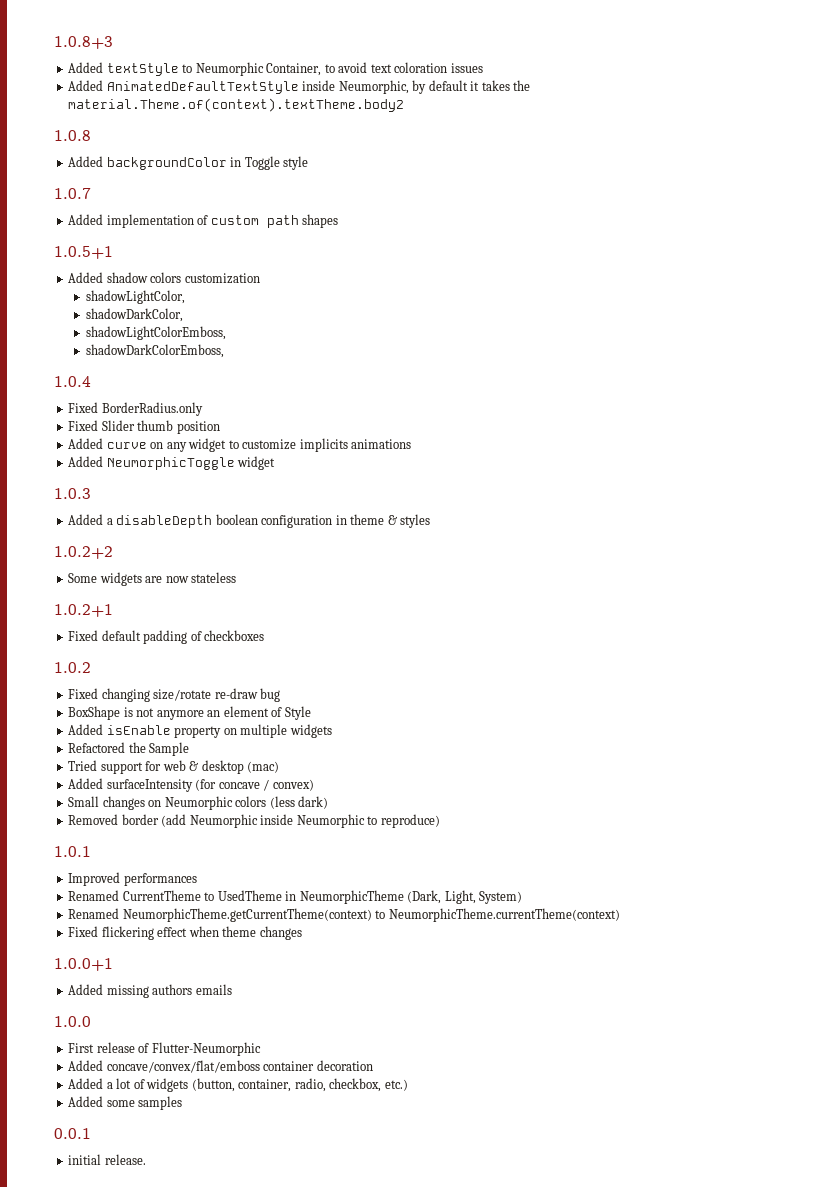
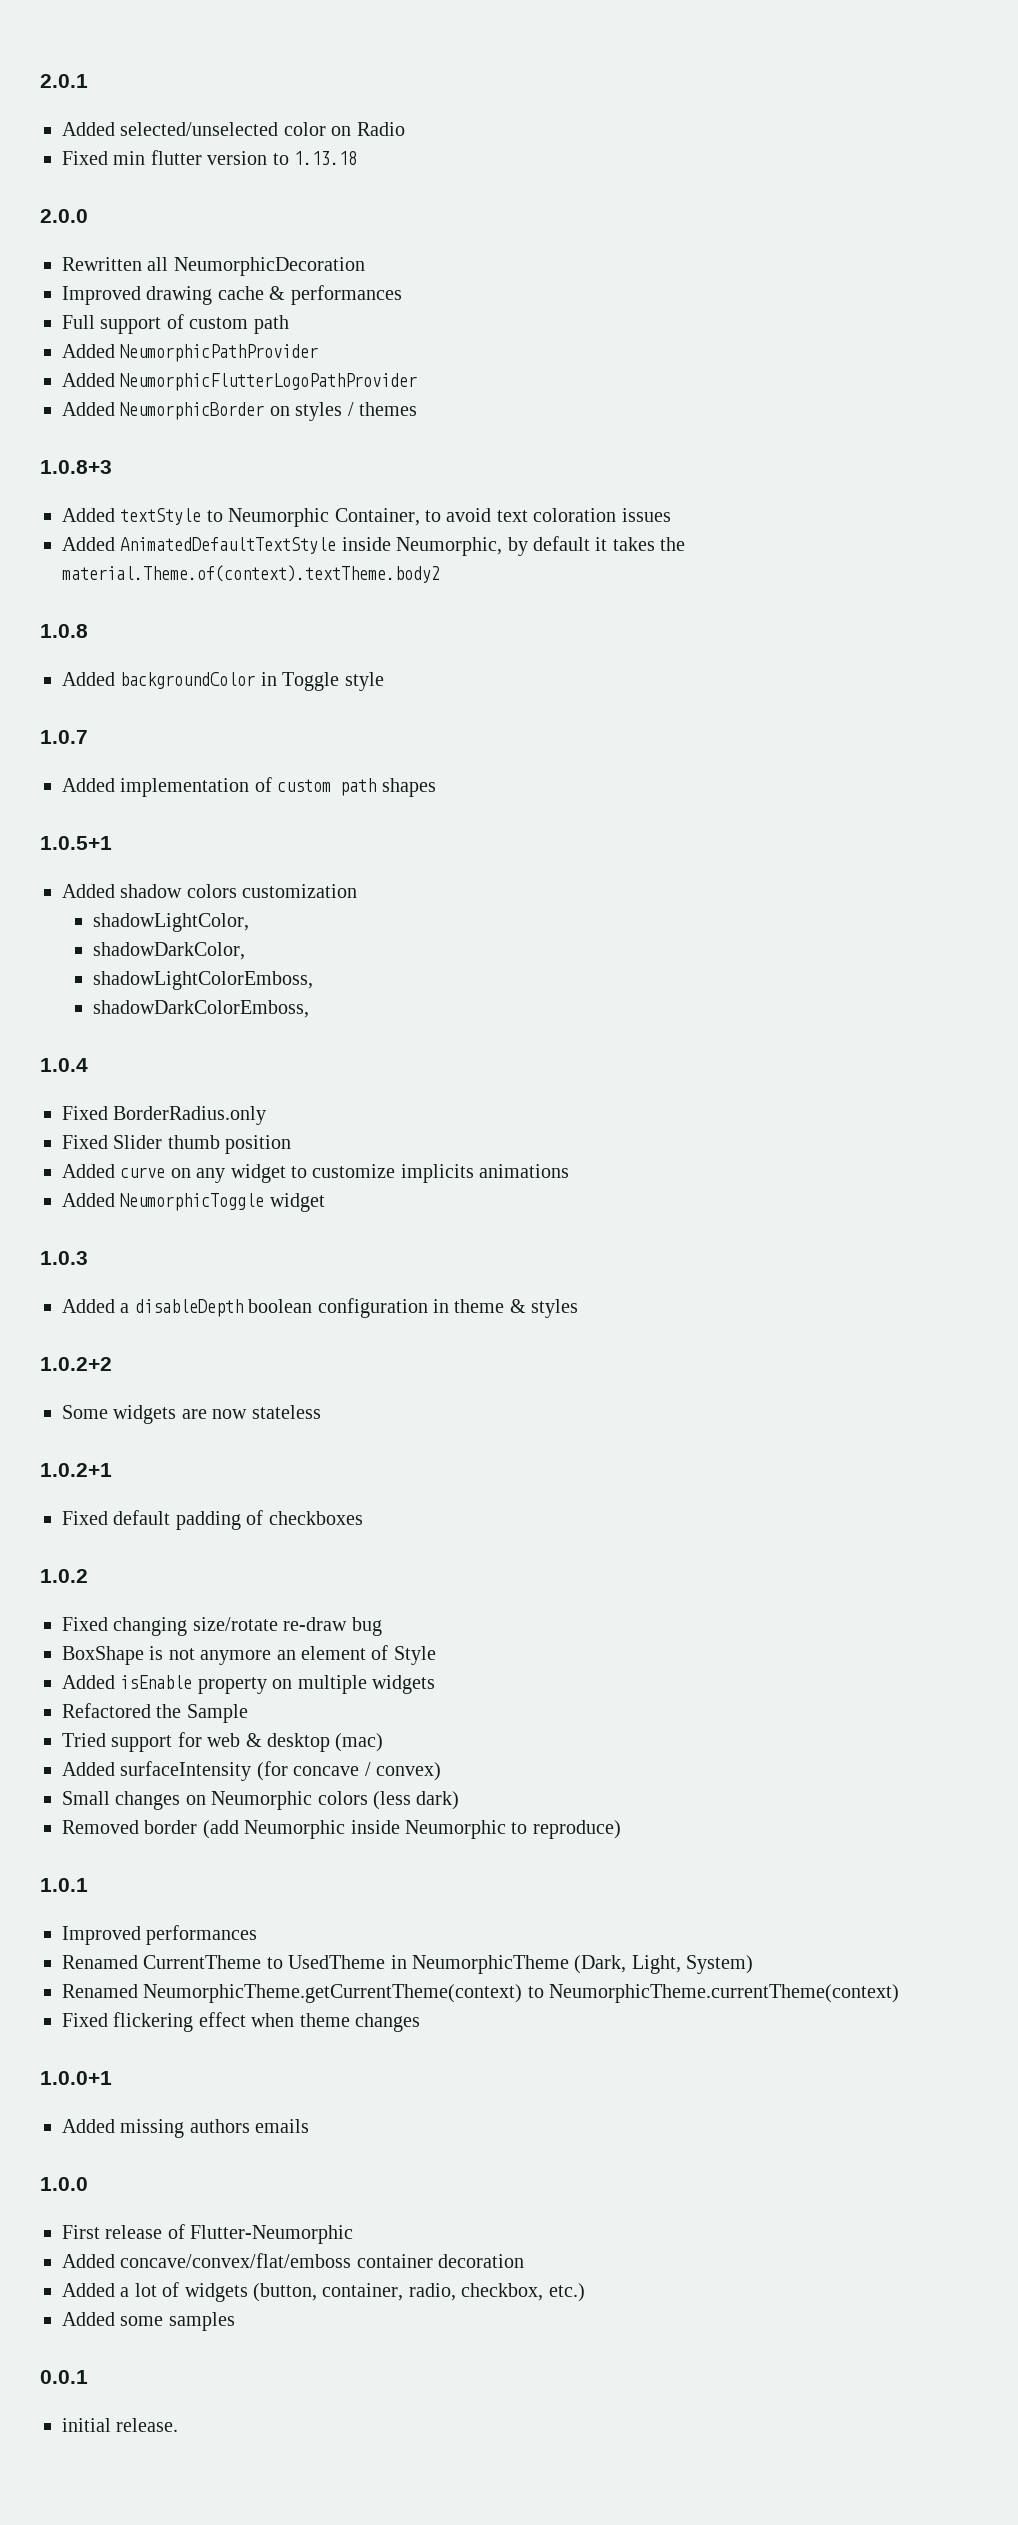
(54, 42) none -> [40,74,88,88] [62,122,405,136] [62,150,357,165] [40,209,88,223] [62,257,365,276] [62,285,402,305] [62,314,289,334] [62,344,319,362] [62,373,418,391] [62,402,417,421] 2.0.1 // Added selected/unselected color on Radio // Fixed min flutter version to 1.13.18 // 2.0.0 // Rewritten all NeumorphicDecoration // Improved drawing cache & performances // Full support of custom path // Added NeumorphicPathProvider // Added NeumorphicFlutterLogoPathProvider // Added NeumorphicBorder on styles / themes //

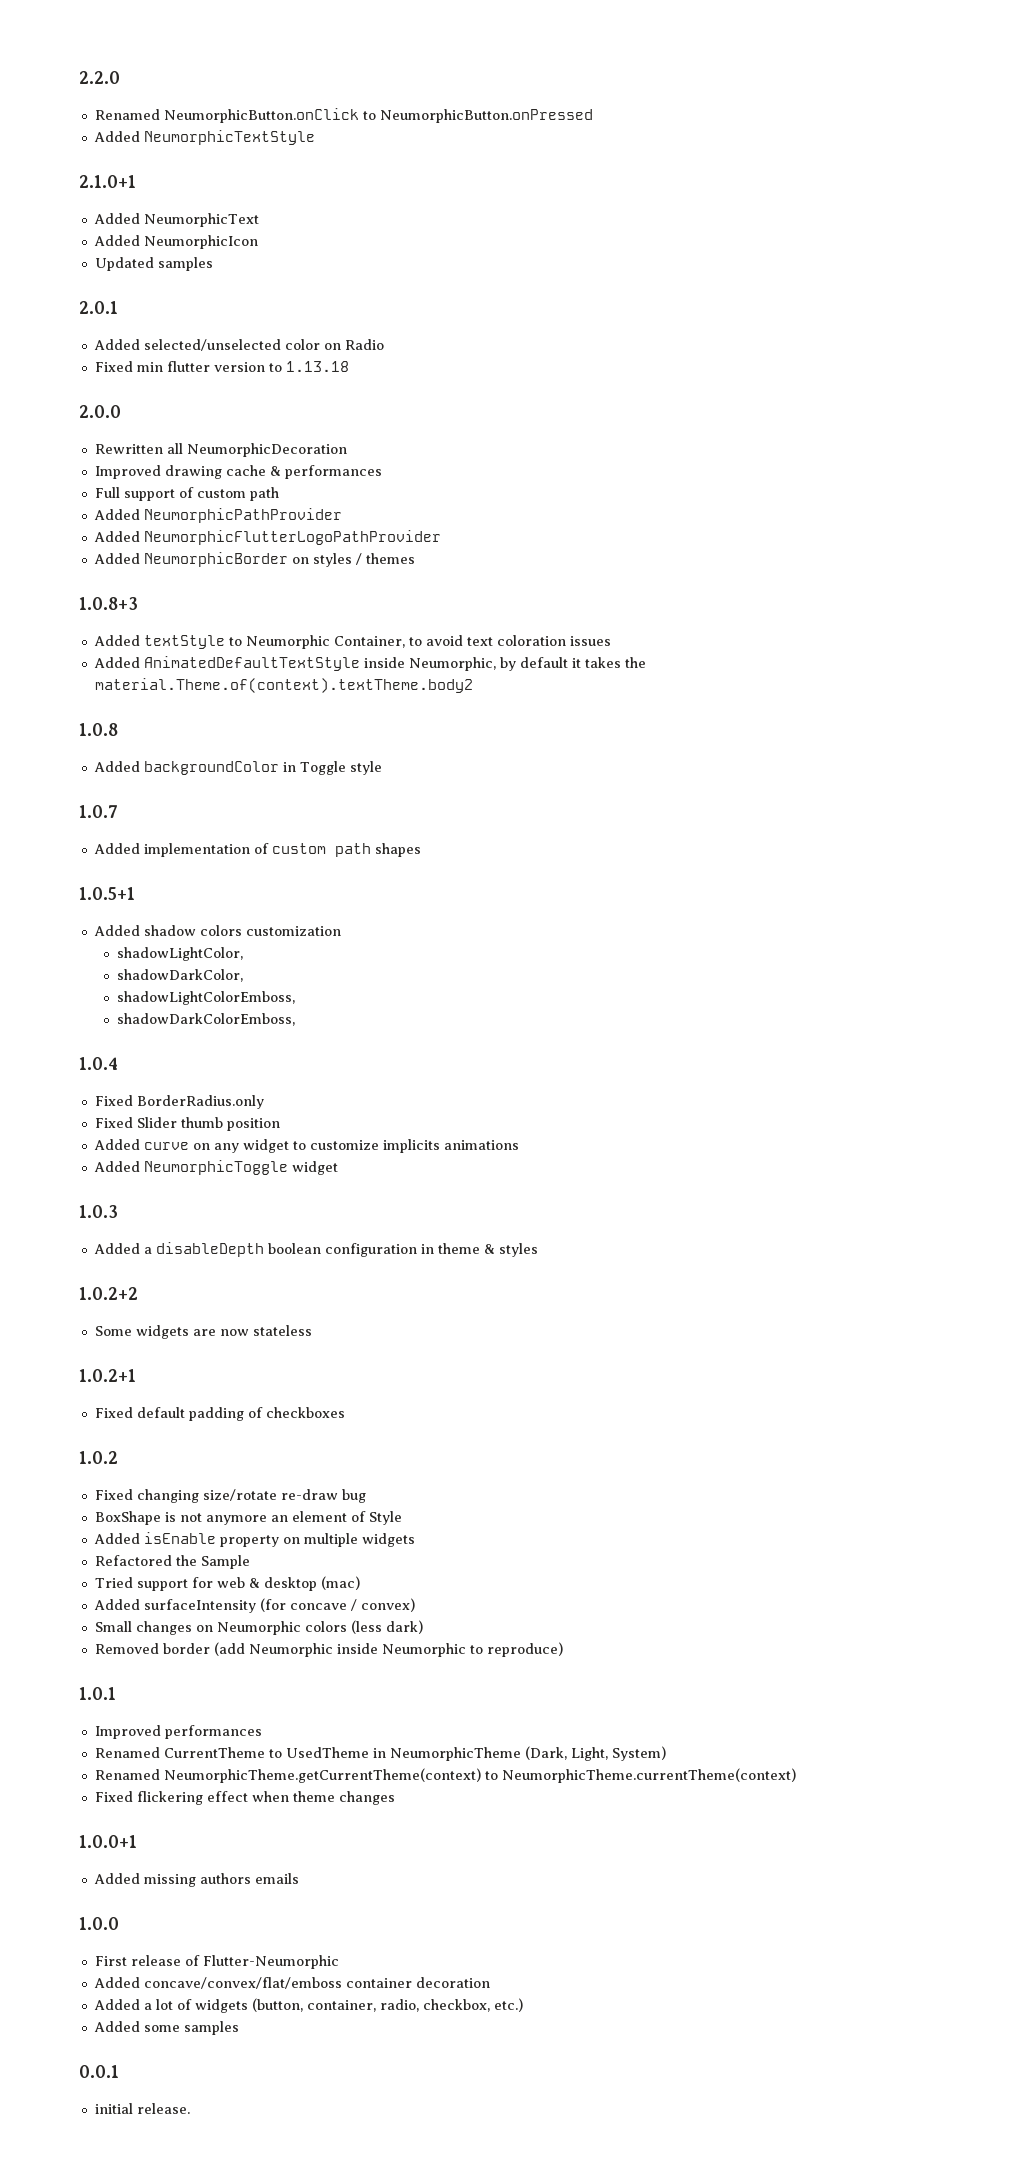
(40, 81) none -> [79,71,120,84] [94,108,593,123] [93,130,315,145] [79,175,136,188] [93,213,259,227] [93,235,258,249] [94,257,213,271] 2.2.0 // Renamed NeumorphicButton.onClick to NeumorphicButton.onPressed // Added NeumorphicTextStyle // 2.1.0+1 // Added NeumorphicText // Added NeumorphicIcon // Updated samples //

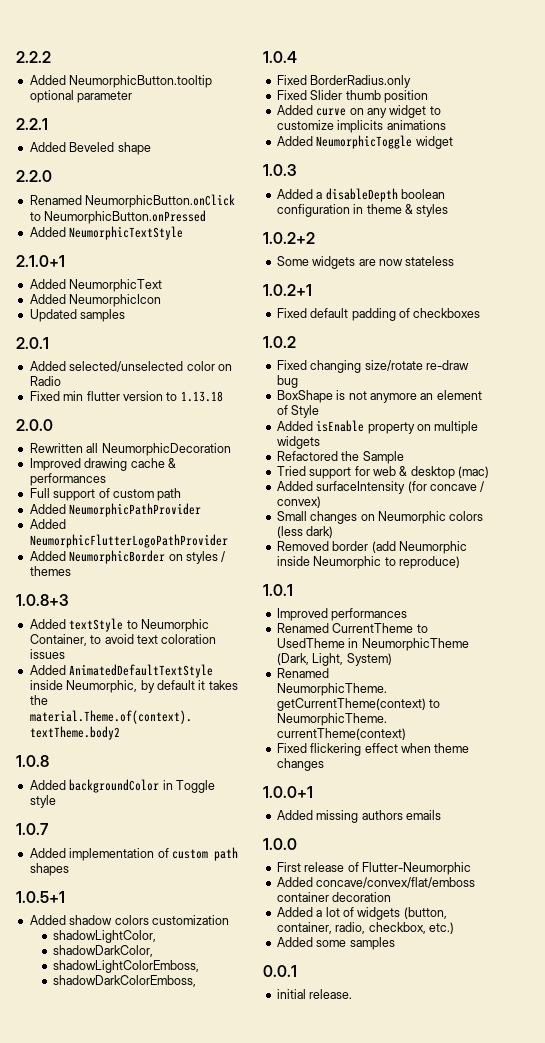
(79, 77) none -> [16,51,51,63] [29,75,213,88] [29,90,133,103] [16,118,48,130] [29,142,151,155] 2.2.2 // Added NeumorphicButton.tooltip optional parameter // 2.2.1 // Added Beveled shape //

